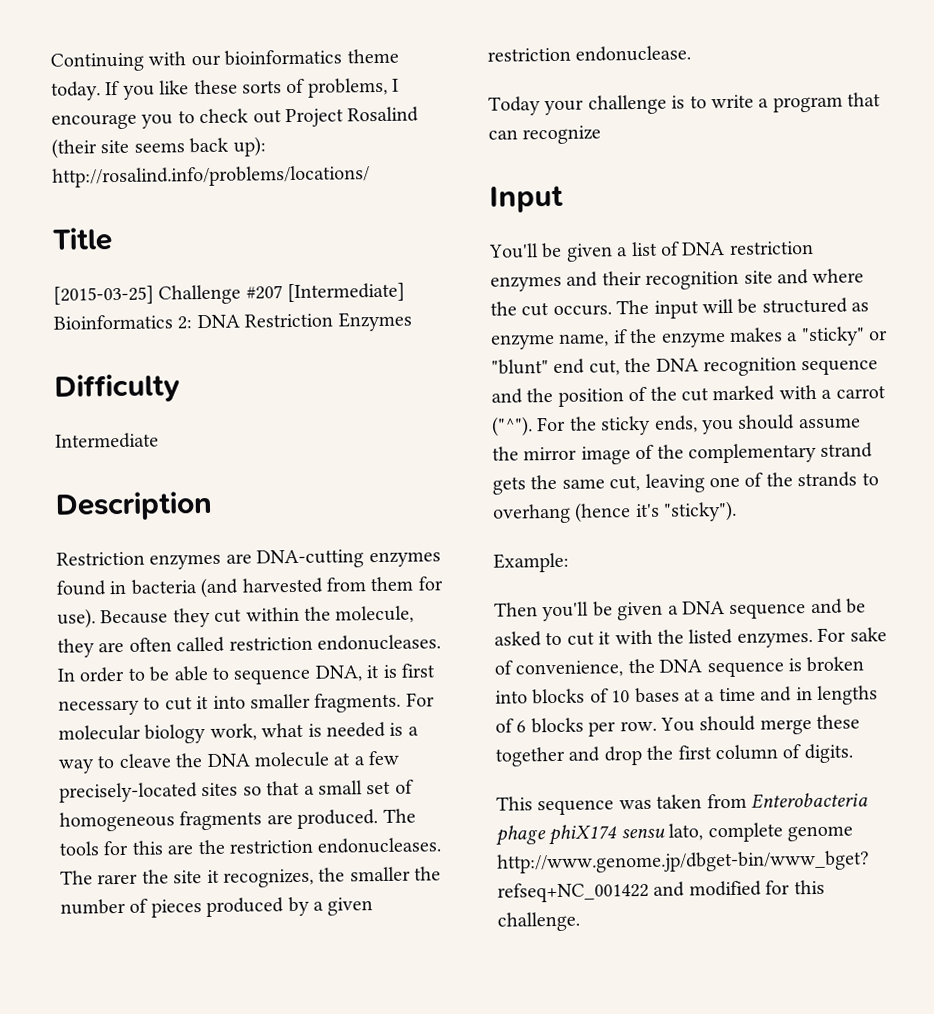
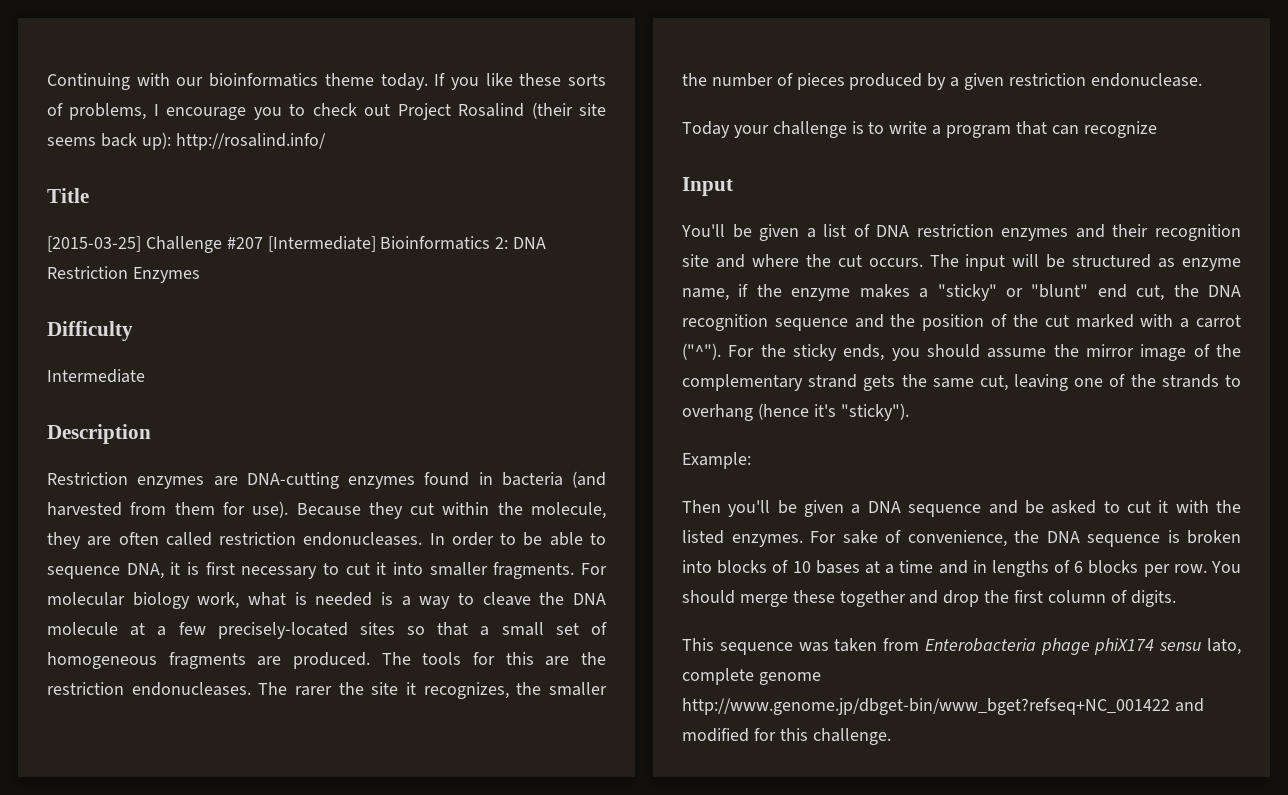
[52,165,370,188] http://rosalind.info/problems/locations/ -> [175,133,326,150] http://rosalind.info/

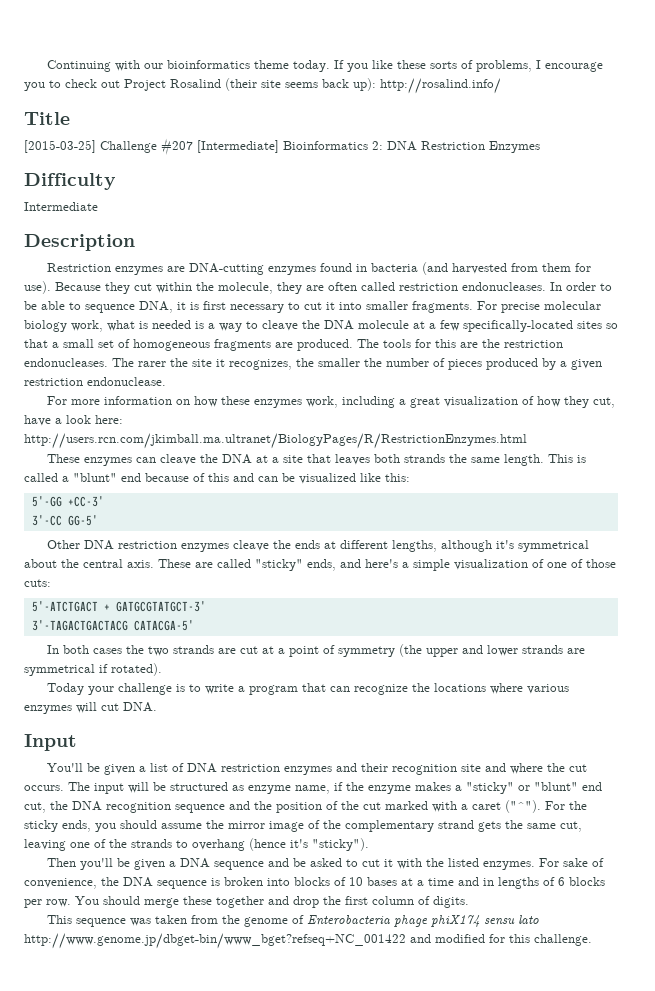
(608, 569) none -> [501,302,540,313] precise
[217,622,348,639] precisely-located -> [463,320,573,332] specifically-located
(1202, 80) none -> [47,396,616,408] [24,415,123,426] [24,433,527,449] [47,454,587,466] [24,473,410,484] [31,496,104,507] [31,515,98,526] [47,540,590,552] [24,559,616,571] [24,579,51,587] [31,601,206,612] [31,620,194,631] [47,644,586,657] [24,663,162,676] // For more information on how these enzymes work, including a great visualization of how they cut, have a look here: http://users.rcn.com/jkimball.ma.ultranet/BiologyPages/R/RestrictionEnzymes.html // These enzymes can cleave the DNA at a site that leaves both strands the same length. This is called a "blunt" end because of this and can be visualized like this: // 5'-GG +CC-3' // 3'-CC GG-5' // Other DNA restriction enzymes cleave the ends at different lengths, although it's symmetrical about the central axis. These are called "sticky" ends, and here's a simple visualization of one of those cuts: // 5'-ATCTGACT + GATGCGTATGCT-3' // 3'-TAGACTGACTACG CATACGA-5' // In both cases the two strands are cut at a point of symmetry (the upper and lower strands are symmetrical if rotated).
(1157, 129) none -> [412,683,570,694] [24,702,157,714] the locations where various enzymes will cut DNA.
[1196,315,1241,328] carrot -> [472,802,501,810] caret
[682,452,751,469] // Example: -> (369, 844) none
(920, 644) none -> [222,915,305,927] the genome of
[1207,638,1241,655] [682,668,821,685] lato, complete genome -> [518,915,540,924] lato

